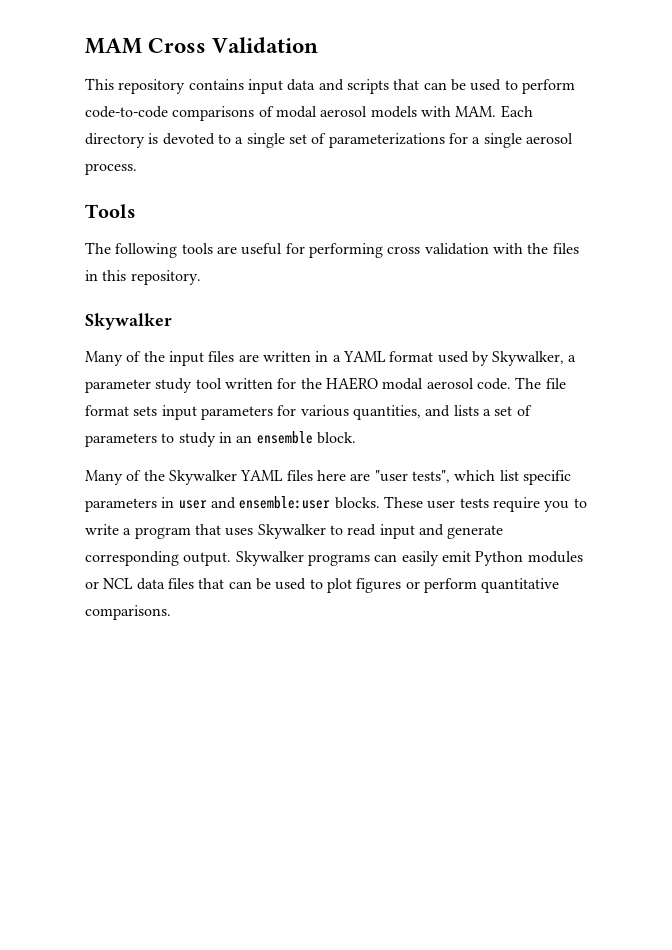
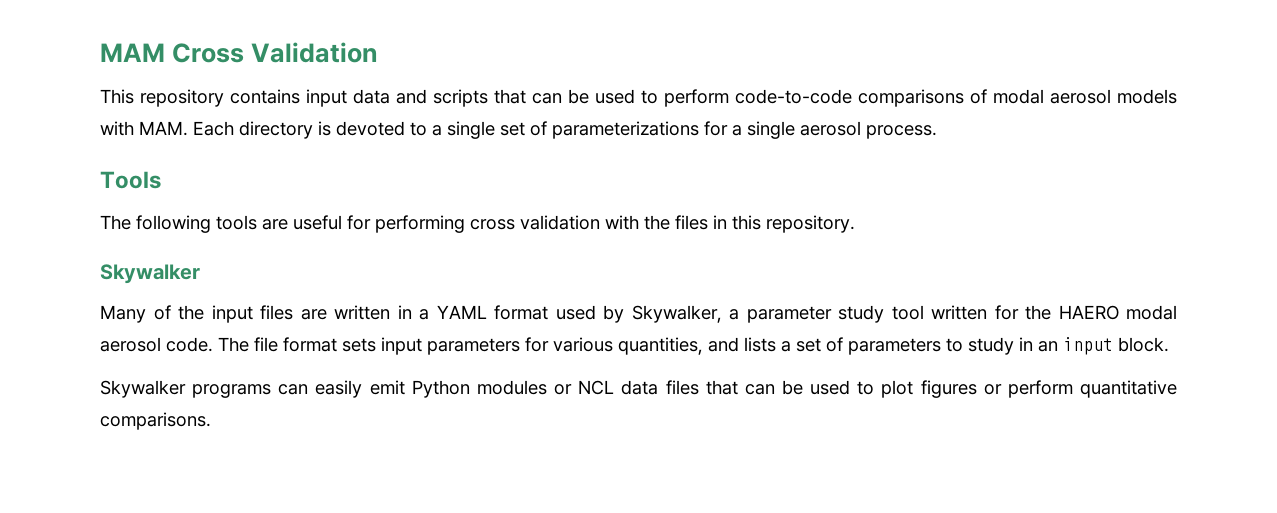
[256,431,313,444] ensemble -> [1063,337,1113,355] input
[85,470,571,485] [85,496,587,512] [85,524,504,539] [85,551,232,566] Many of the Skywalker YAML files here are "user tests", which list specific parameters in user and ensemble:user blocks. These user tests require you to write a program that uses Skywalker to read input and generate corresponding output. -> (1169, 344) none

